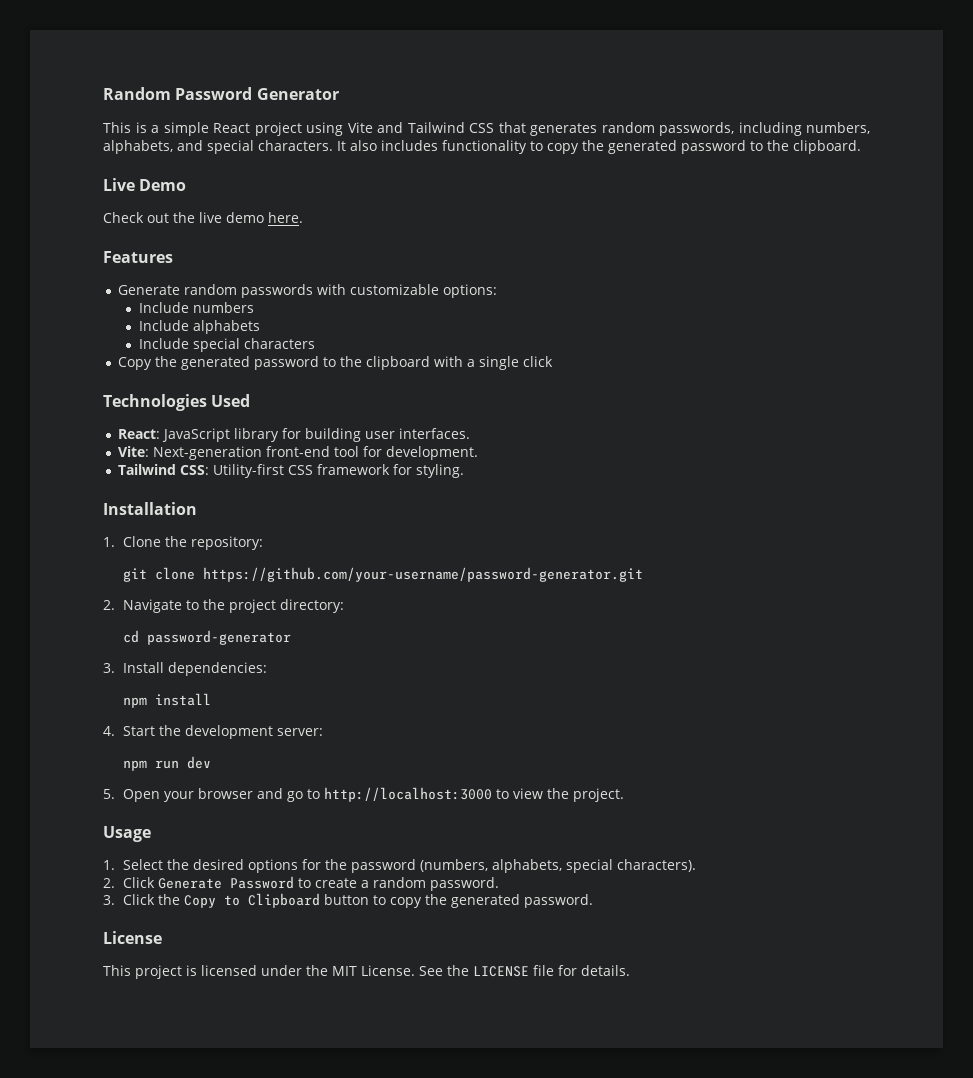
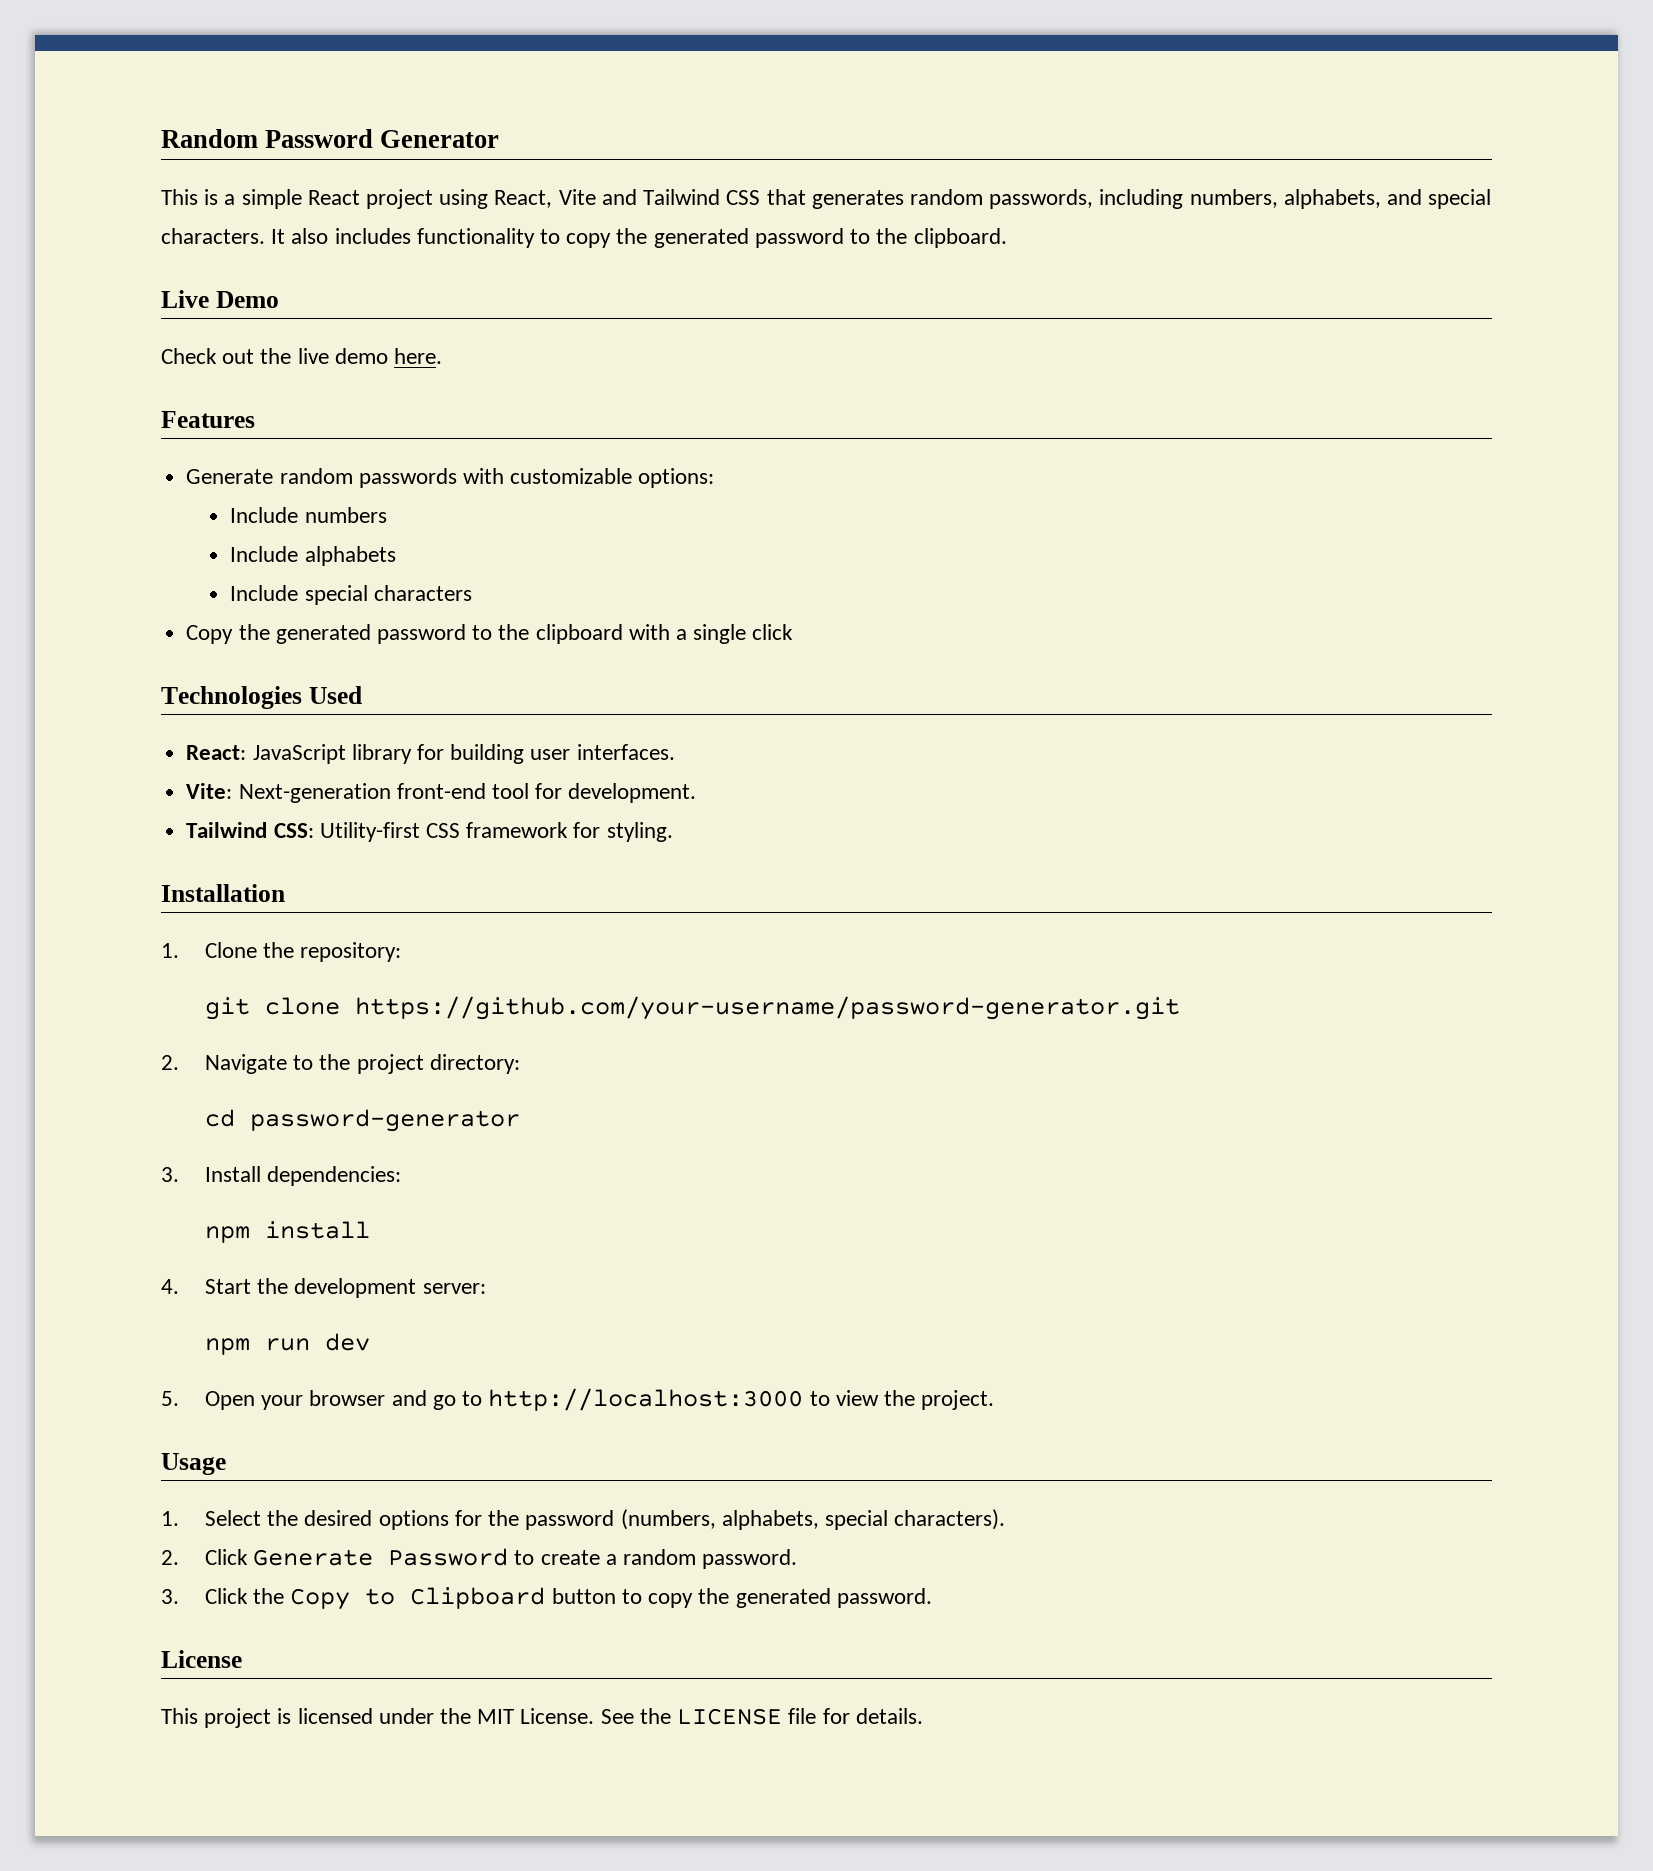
(344, 129) none -> [494,190,553,208] React,

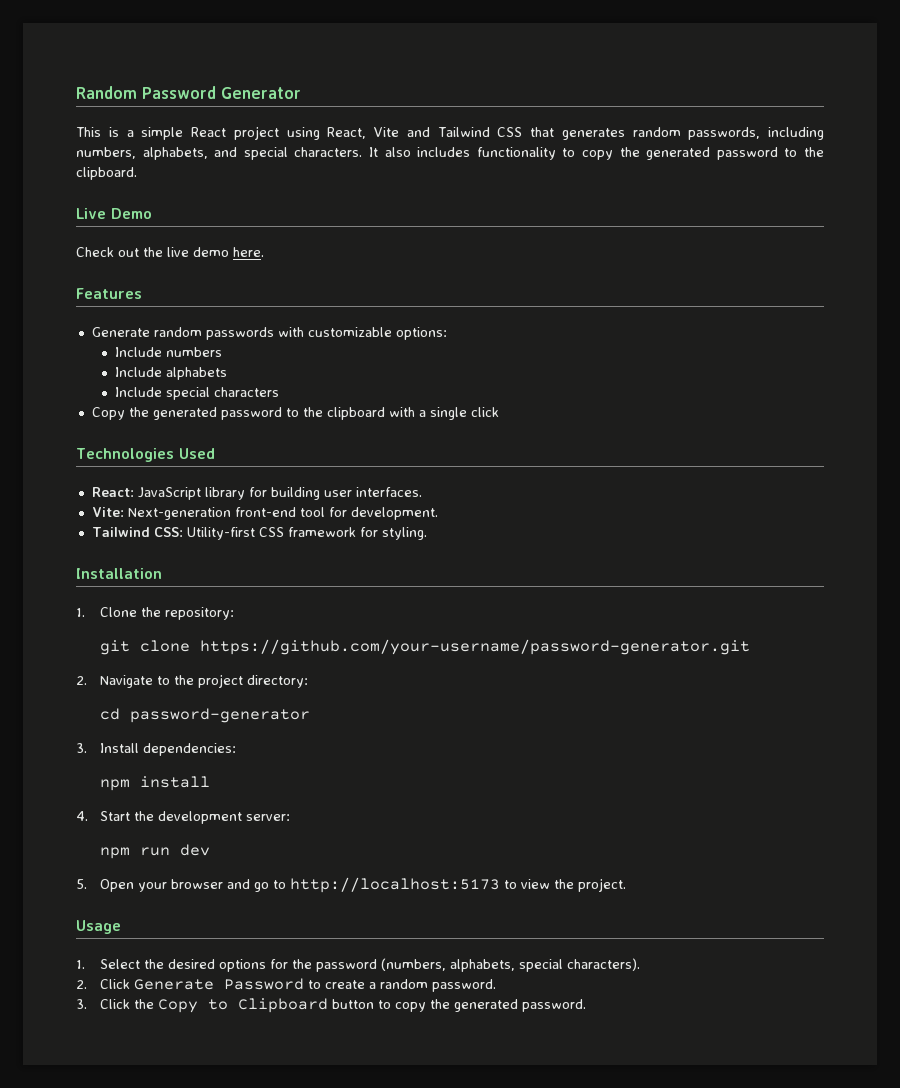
[488,1388,804,1411] http://localhost:3000 -> [289,877,500,893] http://localhost:5173
[161,1650,242,1668] [161,1708,923,1728] // License // This project is licensed under the MIT License. See the LICENSE file for details. -> (586, 1005) none

